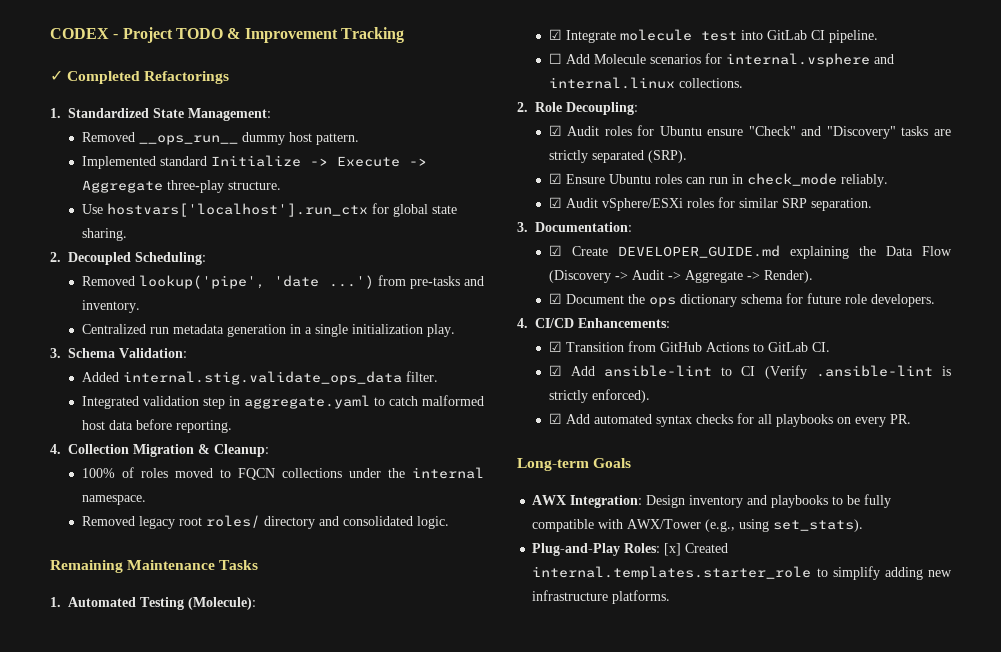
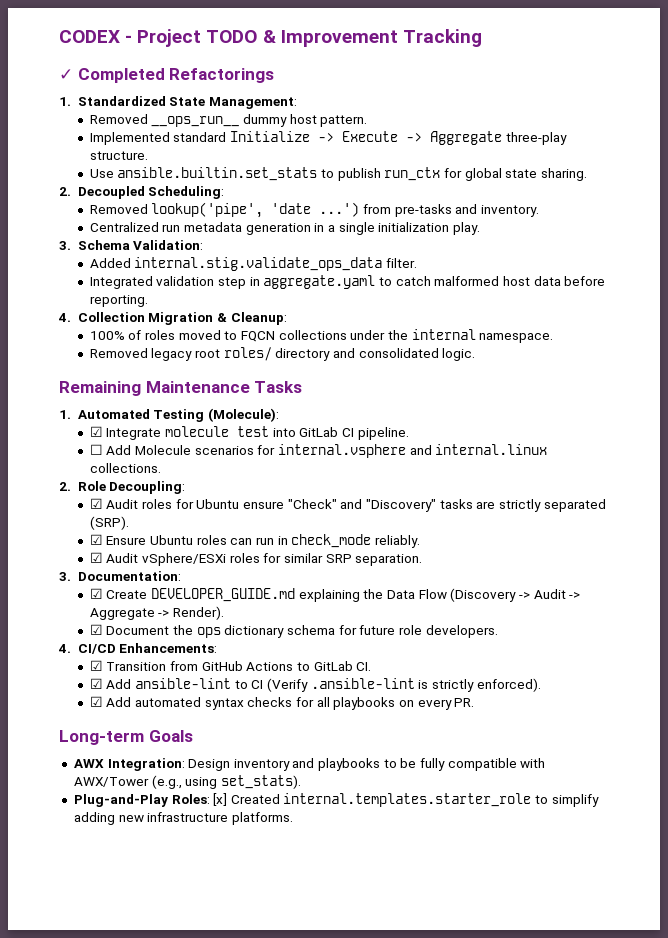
[106,203,368,217] hostvars['localhost'].run_ctx -> [117,167,441,181] ansible.builtin.set_stats to publish run_ctx

